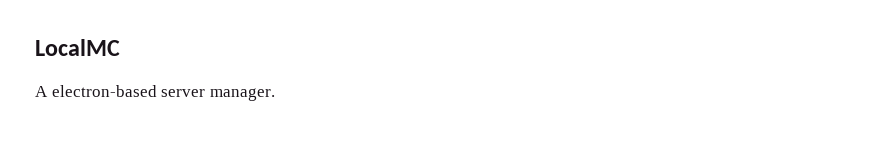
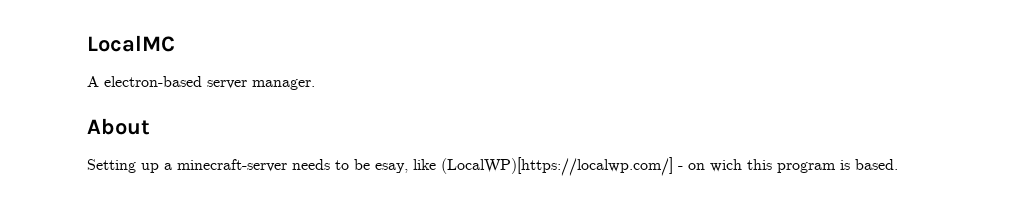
(275, 94) none -> [87,118,150,135] [87,157,898,176] // About // Setting up a minecraft-server needs to be esay, like (LocalWP)[https://localwp.com/] - on wich this program is based.

